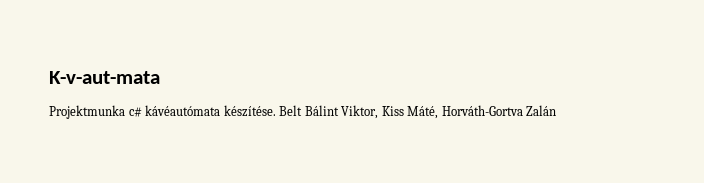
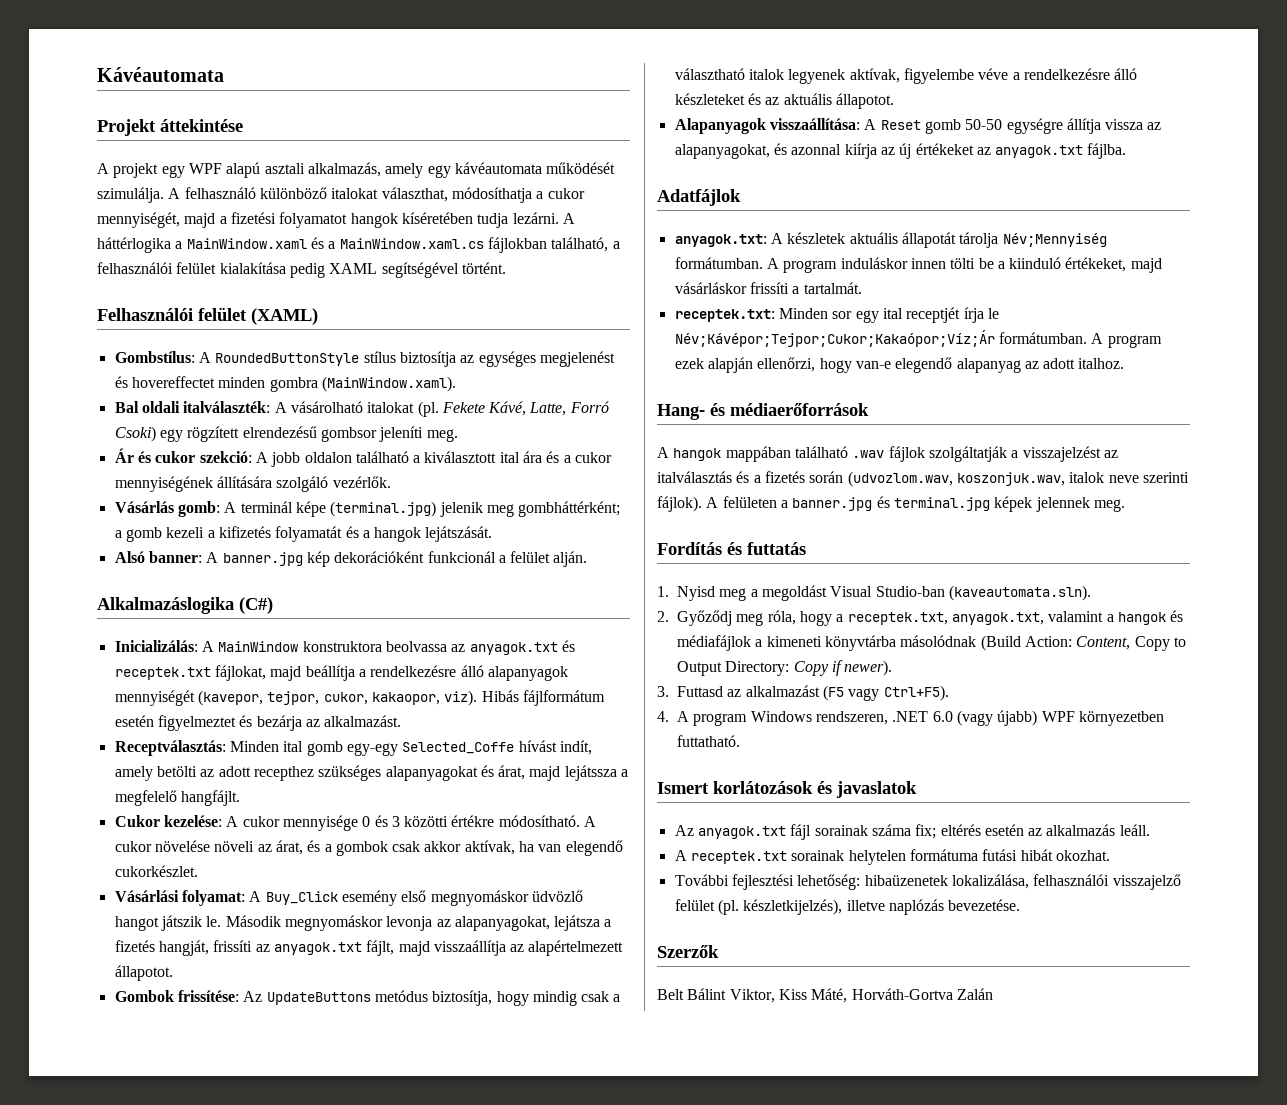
[49,71,160,84] [49,105,276,119] K-v-aut-mata // Projektmunka c# kávéautómata készítése. -> [97,67,224,82] [97,119,243,136] [97,162,616,178] [97,187,585,203] [97,212,575,228] [97,237,620,253] [97,262,506,278] [97,307,318,325] [114,351,615,367] [114,376,456,392] [114,401,609,417] [114,426,458,442] [114,448,613,467] [114,476,391,492] [114,501,621,517] [114,526,493,542] [114,551,588,567] [97,597,273,614] [114,640,575,655] [114,665,568,681] [114,690,605,706] [114,715,402,731] [114,740,592,756] [114,765,629,781] [114,790,240,806] [114,815,597,831] [114,840,623,856] [114,865,198,877] [114,890,583,906] [114,915,612,931] [114,940,624,956] [114,965,173,981] [114,990,621,1006] [674,68,1138,84] [674,93,894,109] [674,118,1162,134] [674,143,1127,159] [657,189,741,206] [674,232,1107,248] [674,257,1162,273] [674,282,862,294] [674,307,999,323] [674,330,1162,348] [674,357,1125,373] [657,403,869,420] [657,446,1118,462] [657,471,1189,487] [657,496,1125,512] [657,542,806,555] [657,585,1091,601] [657,610,1184,626] [677,635,1186,651] [677,660,893,676] [657,685,949,701] [657,710,1164,726] [677,735,740,747] [657,781,917,798] [674,824,1150,840] [674,849,1110,865] [674,874,1181,890] [674,899,1021,915] [657,945,719,958] Kávéautomata // Projekt áttekintése // A projekt egy WPF alapú asztali alkalmazás, amely egy kávéautomata működését szimulálja. A felhasználó különböző italokat választhat, módosíthatja a cukor mennyiségét, majd a fizetési folyamatot hangok kíséretében tudja lezárni. A háttérlogika a MainWindow.xaml és a MainWindow.xaml.cs fájlokban található, a felhasználói felület kialakítása pedig XAML segítségével történt. // Felhasználói felület (XAML) // Gombstílus: A RoundedButtonStyle stílus biztosítja az egységes megjelenést és hovereffectet minden gombra (MainWindow.xaml). // Bal oldali italválaszték: A vásárolható italokat (pl. Fekete Kávé, Latte, Forró Csoki) egy rögzített elrendezésű gombsor jeleníti meg. // Ár és cukor szekció: A jobb oldalon található a kiválasztott ital ára és a cukor mennyiségének állítására szolgáló vezérlők. // Vásárlás gomb: A terminál képe (terminal.jpg) jelenik meg gombháttérként; a gomb kezeli a kifizetés folyamatát és a hangok lejátszását. // Alsó banner: A banner.jpg kép dekorációként funkcionál a felület alján. // Alkalmazáslogika (C#) // Inicializálás: A MainWindow konstruktora beolvassa az anyagok.txt és receptek.txt fájlokat, majd beállítja a rendelkezésre álló alapanyagok mennyiségét (kavepor, tejpor, cukor, kakaopor, viz). Hibás fájlformátum esetén figyelmeztet és bezárja az alkalmazást. // Receptválasztás: Minden ital gomb egy-egy Selected_Coffe hívást indít, amely betölti az adott recepthez szükséges alapanyagokat és árat, majd lejátssza a megfelelő hangfájlt. // Cukor kezelése: A cukor mennyisége 0 és 3 közötti értékre módosítható. A cukor növelése növeli az árat, és a gombok csak akkor aktívak, ha van elegendő cukorkészlet. // Vásárlási folyamat: A Buy_Click esemény első megnyomáskor üdvözlő hangot játszik le. Második megnyomáskor levonja az alapanyagokat, lejátsza a fizetés hangját, frissíti az anyagok.txt fájlt, majd visszaállítja az alapértelmezett állapotot. // Gombok frissítése: Az UpdateButtons metódus biztosítja, hogy mindig csak a választható italok legyenek aktívak, figyelembe véve a rendelkezésre álló készleteket és az aktuális állapotot. // Alapanyagok visszaállítása: A Reset gomb 50-50 egységre állítja vissza az alapanyagokat, és azonnal kiírja az új értékeket az anyagok.txt fájlba. // Adatfájlok // anyagok.txt: A készletek aktuális állapotát tárolja Név;Mennyiség formátumban. A program induláskor innen tölti be a kiinduló értékeket, majd vásárláskor frissíti a tartalmát. // receptek.txt: Minden sor egy ital receptjét írja le Név;Kávépor;Tejpor;Cukor;Kakaópor;Víz;Ár formátumban. A program ezek alapján ellenőrzi, hogy van-e elegendő alapanyag az adott italhoz. // Hang- és médiaerőforrások // A hangok mappában található .wav fájlok szolgáltatják a visszajelzést az italválasztás és a fizetés során (udvozlom.wav, koszonjuk.wav, italok neve szerinti fájlok). A felületen a banner.jpg és terminal.jpg képek jelennek meg. // Fordítás és futtatás // 1. Nyisd meg a megoldást Visual Studio-ban (kaveautomata.sln). // 2. Győződj meg róla, hogy a receptek.txt, anyagok.txt, valamint a hangok és médiafájlok a kimeneti könyvtárba másolódnak (Build Action: Content, Copy to Output Directory: Copy if newer). // 3. Futtasd az alkalmazást (F5 vagy Ctrl+F5). // 4. A program Windows rendszeren, .NET 6.0 (vagy újabb) WPF környezetben futtatható. // Ismert korlátozások és javaslatok // Az anyagok.txt fájl sorainak száma fix; eltérés esetén az alkalmazás leáll. // A receptek.txt sorainak helytelen formátuma futási hibát okozhat. // További fejlesztési lehetőség: hibaüzenetek lokalizálása, felhasználói visszajelző felület (pl. készletkijelzés), illetve naplózás bevezetése. // Szerzők //

